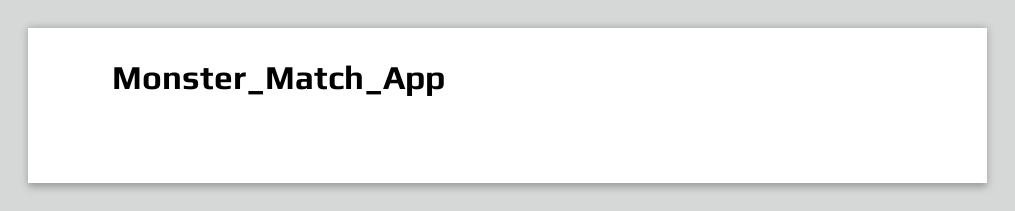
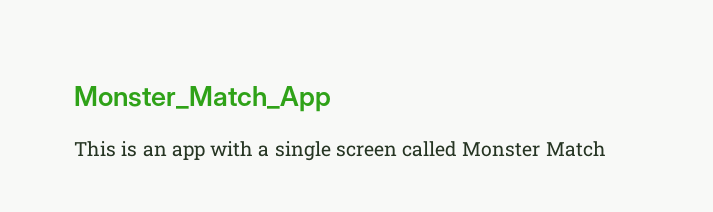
(445, 80) none -> [74,141,606,161] // This is an app with a single screen called Monster Match

